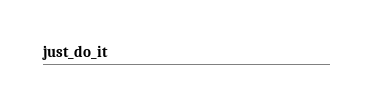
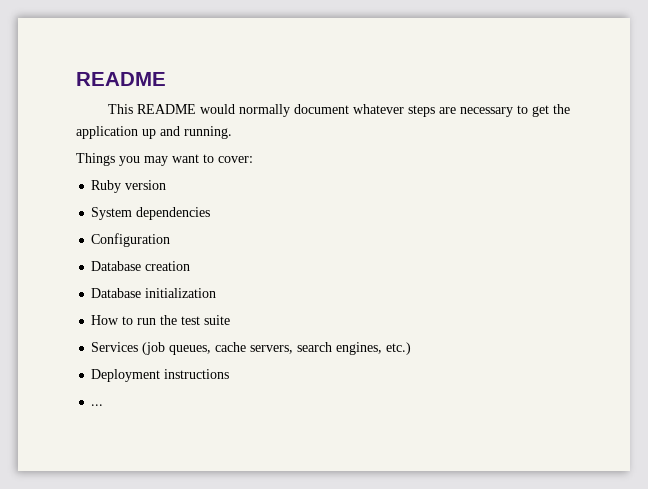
[42,45,108,60] just_do_it -> [76,72,166,86] [107,104,570,117] [76,126,232,139] [76,153,253,166] [91,180,167,193] [91,207,211,220] [91,233,171,247] [91,261,191,271] [91,288,217,298] [91,315,231,325] [91,342,412,355] [91,369,230,382] [91,404,104,406] README // This README would normally document whatever steps are necessary to get the application up and running. // Things you may want to cover: // Ruby version // System dependencies // Configuration // Database creation // Database initialization // How to run the test suite // Services (job queues, cache servers, search engines, etc.) // Deployment instructions // ...

